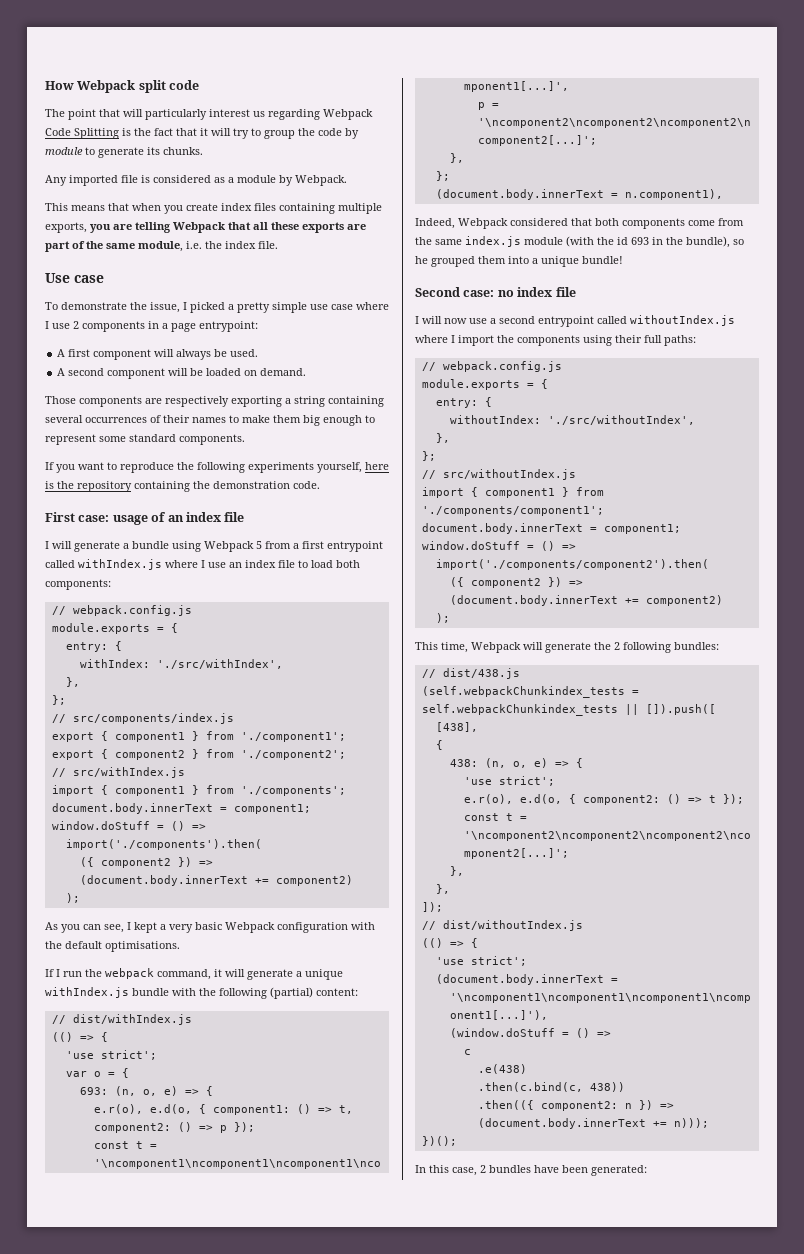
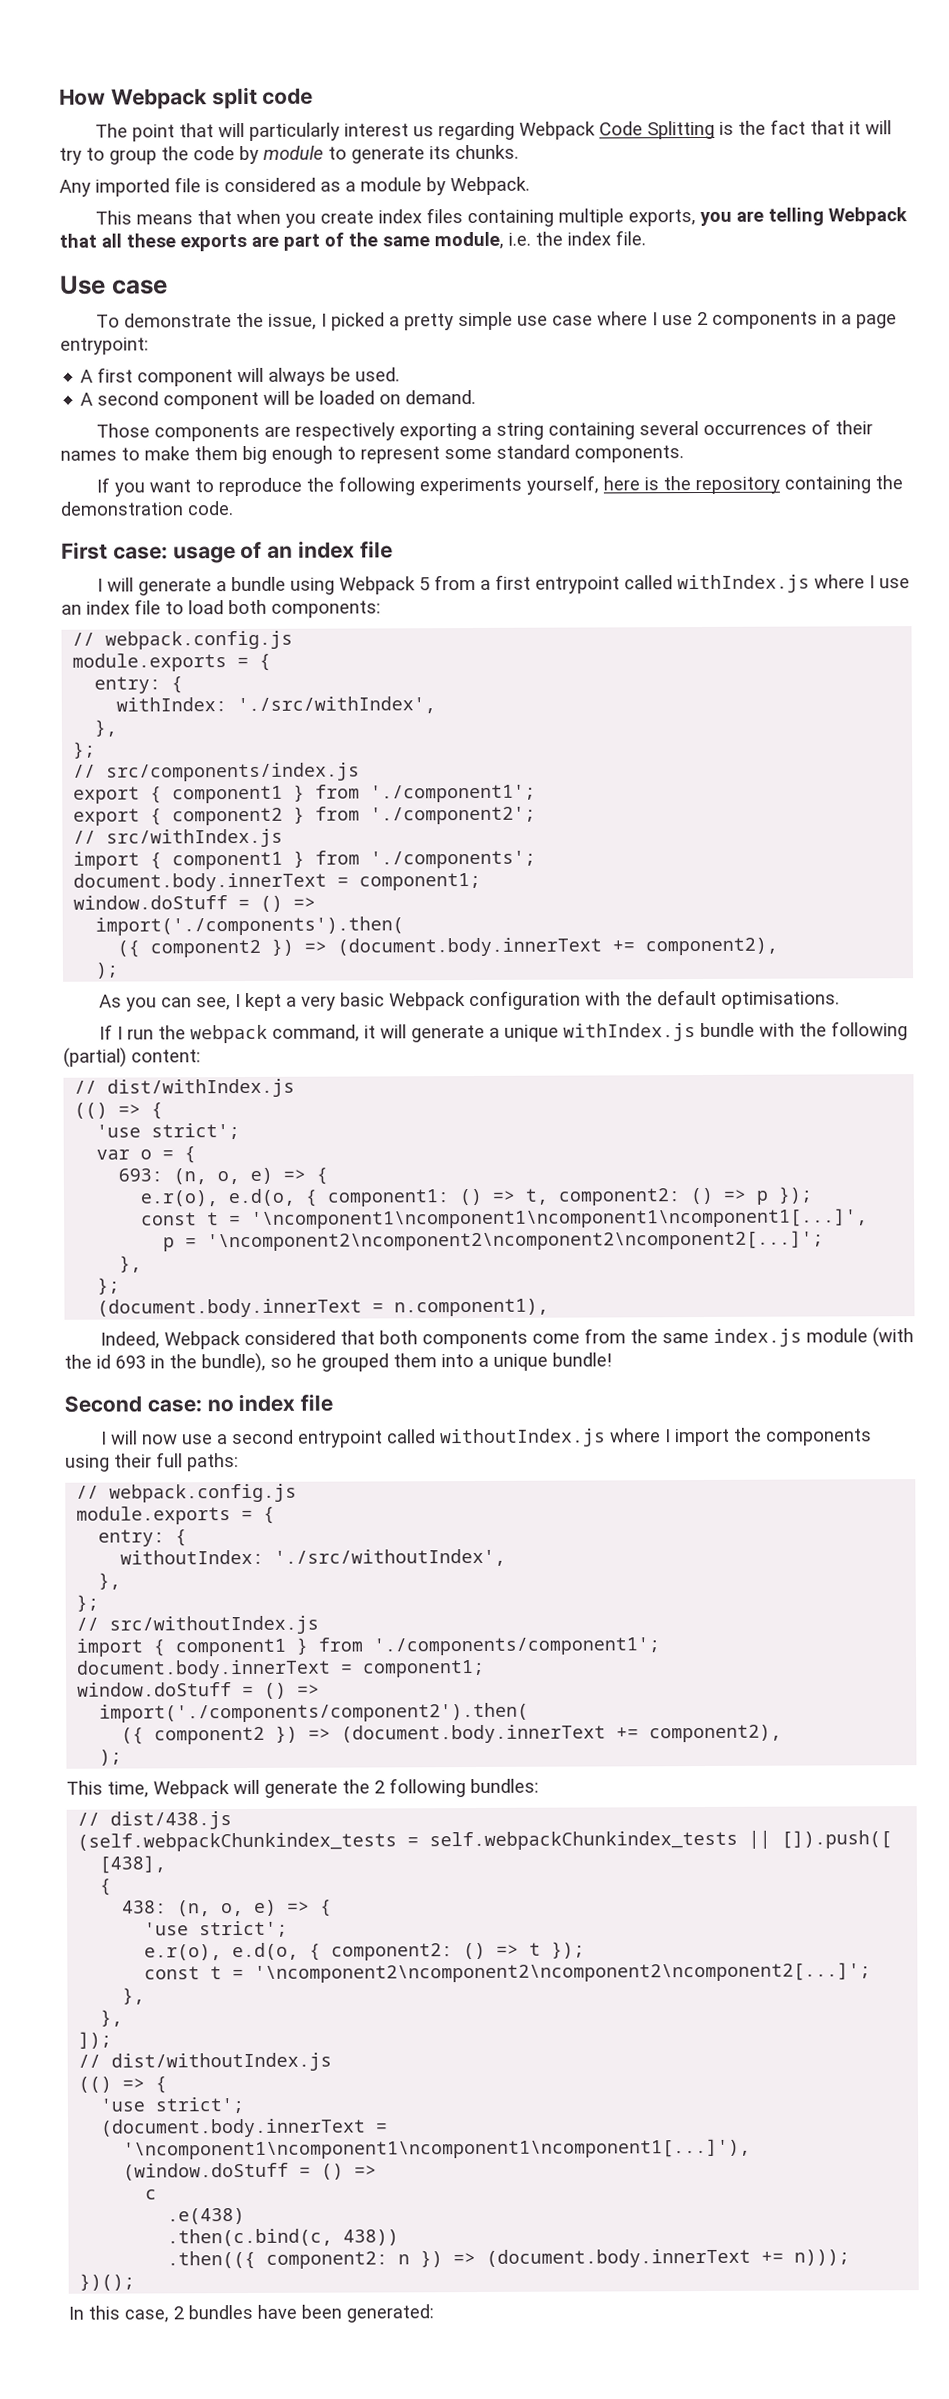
[275,875,353,886] component2) -> [645,937,779,956] component2),
[645,595,723,606] component2) -> [649,1724,783,1743] component2),

